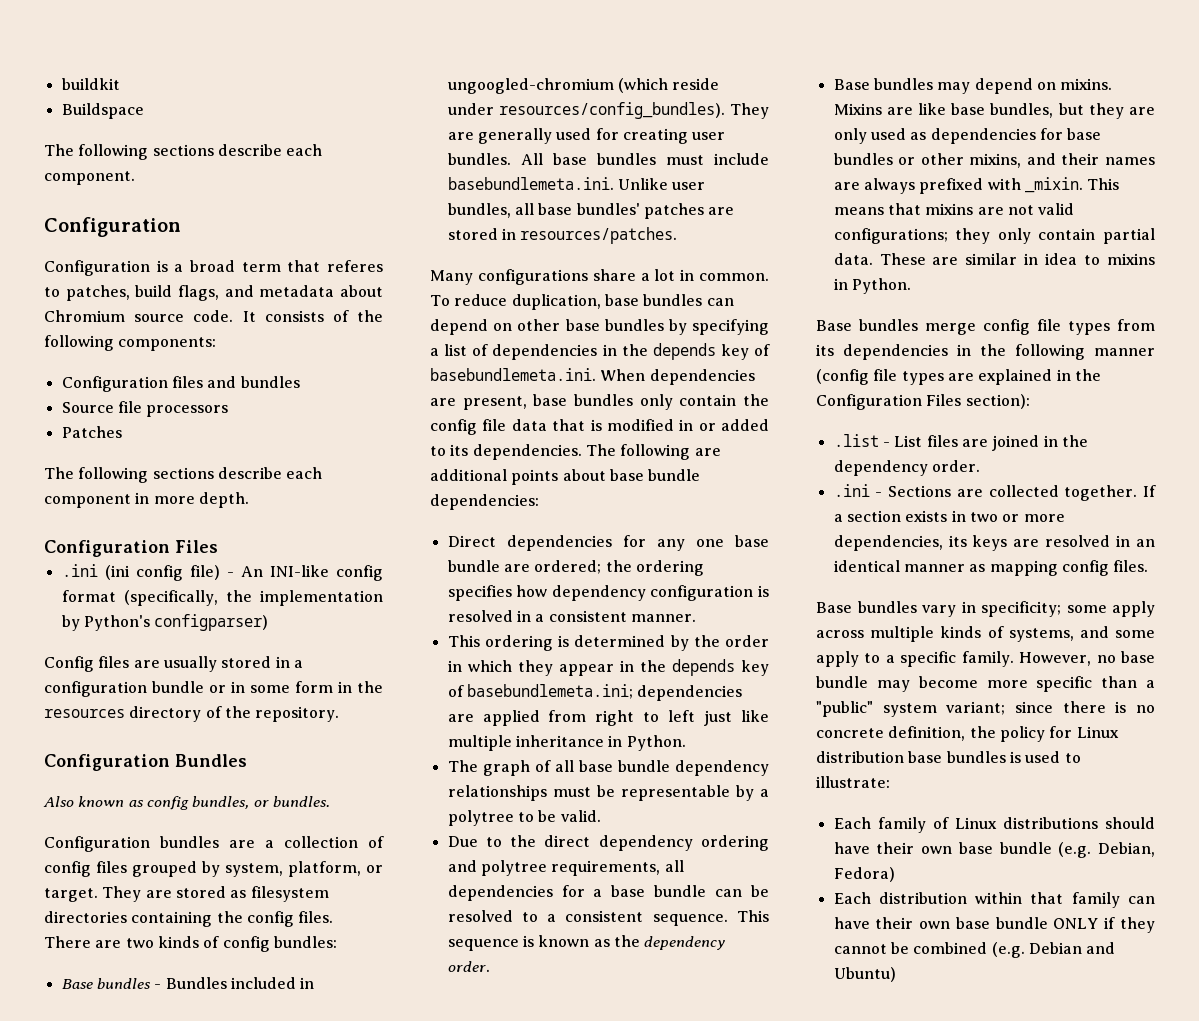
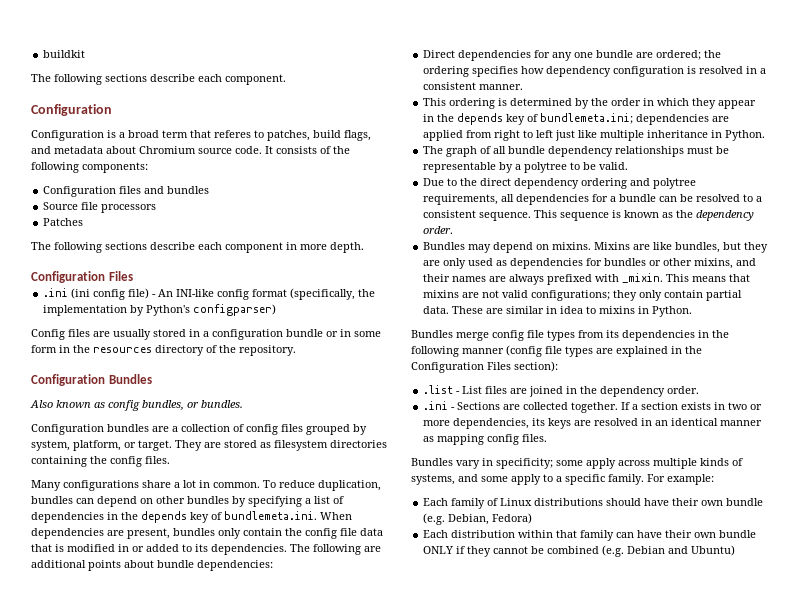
[61,103,144,119] // Buildspace -> (86, 54) none
[44,936,337,952] [61,977,315,989] [447,78,720,94] [447,102,769,119] [447,128,726,144] [447,153,769,165] [447,177,706,190] [447,203,735,219] [447,227,678,244] There are two kinds of config bundles: // Base bundles - Bundles included in ungoogled-chromium (which reside under resources/config_bundles). They are generally used for creating user bundles. All base bundles must include basebundlemeta.ini. Unlike user bundles, all base bundles' patches are stored in resources/patches. -> (170, 460) none
[604,294,639,306] base -> (381, 485) none
[565,319,600,331] base -> (185, 500) none
[430,368,596,381] basebundlemeta.ini. -> [224,511,317,520] bundlemeta.ini.
[533,394,568,406] base -> (170, 533) none
[609,469,644,481] base -> (154, 564) none
[735,535,769,547] base -> (594, 55) none
[466,684,633,699] basebundlemeta.ini; -> [540,113,634,124] bundlemeta.ini;
[578,760,613,772] base -> (507, 150) none
[611,885,646,897] base -> (617, 199) none
[833,78,933,90] Base bundles -> [423,242,466,250] Bundles
[951,103,986,115] base -> (673, 246) none
[1067,128,1102,140] base -> (603, 262) none
[816,319,918,331] Base bundles -> [411,330,453,338] Bundles
[816,601,917,613] Base bundles -> [411,458,453,466] Bundles
[1019,651,1155,666] [816,676,1155,692] [816,701,1155,717] [816,726,1119,742] [816,751,1081,763] [816,776,890,788] However, no base bundle may become more specific than a "public" system variant; since there is no concrete definition, the policy for Linux distribution base bundles is used to illustrate: -> [647,474,714,485] For example:
[958,842,993,854] base -> (724, 503) none
[955,917,990,929] base -> (717, 535) none

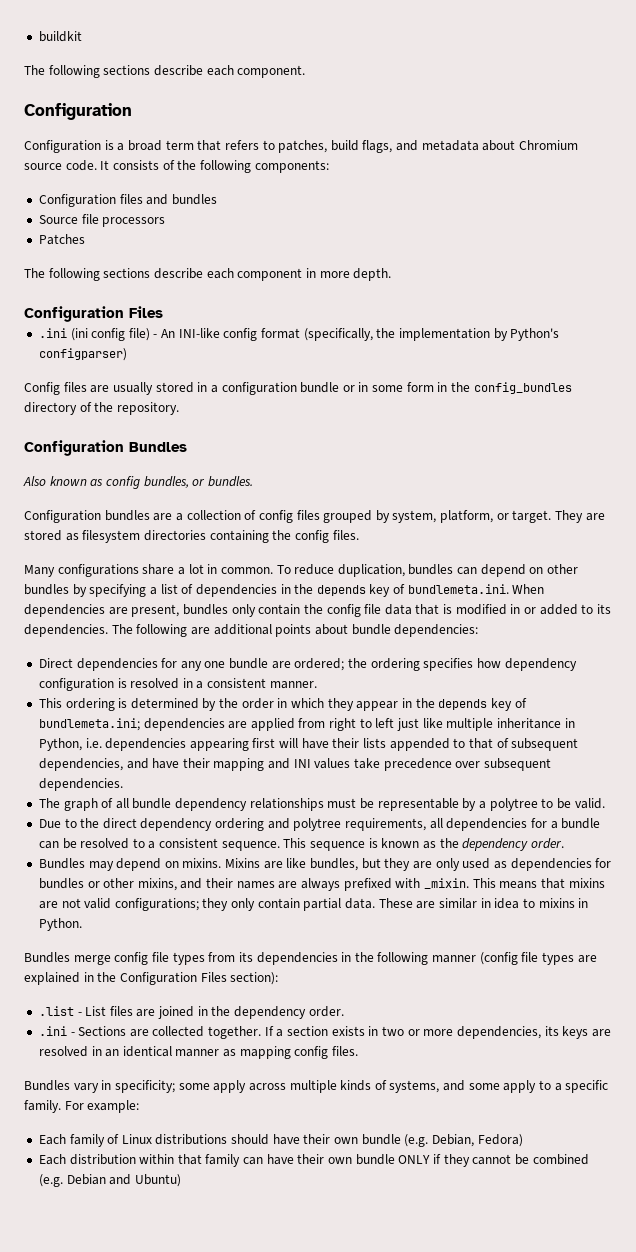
[214,130,251,138] referes -> [224,140,259,150] refers
[93,347,152,353] resources -> [473,382,572,394] config_bundles
[725,130,766,141] Python. -> [38,738,579,751] [38,758,551,771] [38,778,123,791] Python, i.e. dependencies appearing first will have their lists appended to that of subsequent dependencies, and have their mapping and INI values take precedence over subsequent dependencies.

